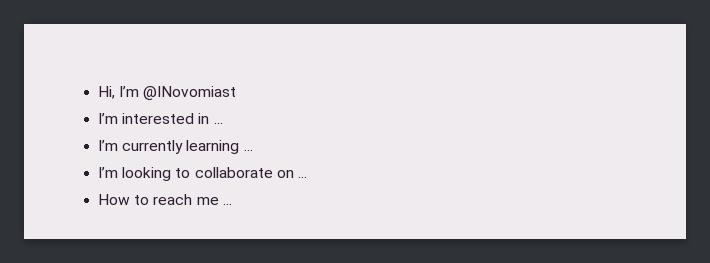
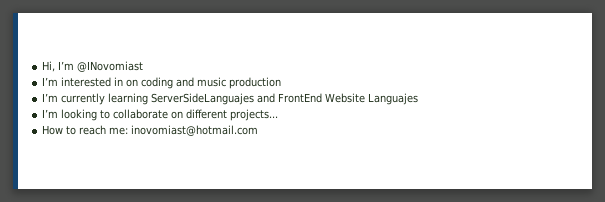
[213,122,223,124] [98,140,253,154] ... // I’m currently learning ... -> [126,77,282,89] [42,93,419,105] on coding and music production // I’m currently learning ServerSideLanguajes and FrontEnd Website Languajes
[297,176,307,178] ... -> [186,109,279,121] different projects...
[196,197,232,205] me ... -> [109,125,259,136] me: inovomiast@hotmail.com

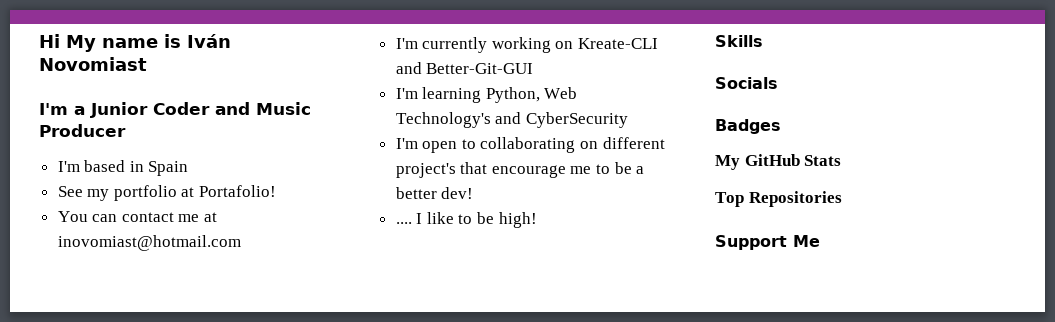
[42,61,144,72] [42,77,282,89] [42,93,419,105] [42,109,279,121] [42,125,259,136] Hi, I’m @INovomiast // I’m interested in on coding and music production // I’m currently learning ServerSideLanguajes and FrontEnd Website Languajes // I’m looking to collaborate on different projects... // How to reach me: inovomiast@hotmail.com -> [39,34,231,52] [39,57,147,71] [39,102,311,118] [39,124,126,137] [57,160,189,176] [57,185,277,201] [57,211,218,222] [57,235,241,251] [395,37,659,53] [395,62,534,74] [395,87,578,103] [395,112,628,128] [395,137,665,153] [395,162,645,178] [395,187,474,199] [395,212,537,228] [715,35,763,47] [715,77,778,89] [715,119,781,134] [715,154,842,170] [715,191,842,207] [715,235,820,250] Hi My name is Iván Novomiast // I'm a Junior Coder and Music Producer // I'm based in Spain // See my portfolio at Portafolio! // You can contact me at inovomiast@hotmail.com // I'm currently working on Kreate-CLI and Better-Git-GUI // I'm learning Python, Web Technology's and CyberSecurity // I'm open to collaborating on different project's that encourage me to be a better dev! // .... I like to be high! // Skills // Socials // Badges // My GitHub Stats // Top Repositories // Support Me

